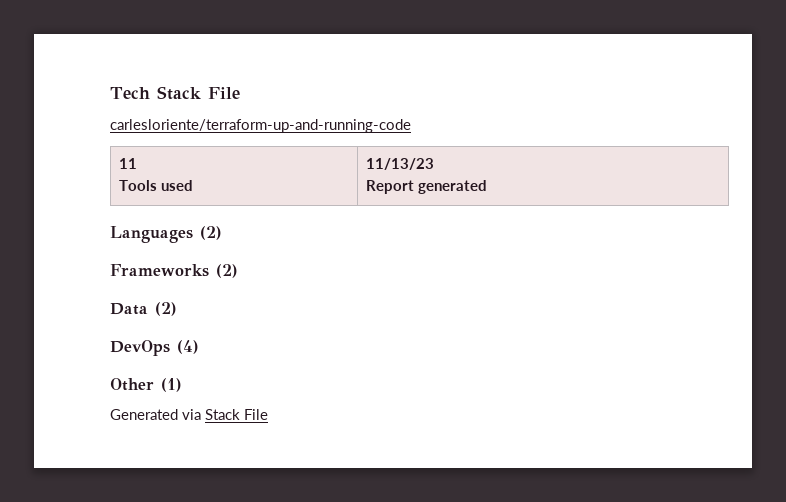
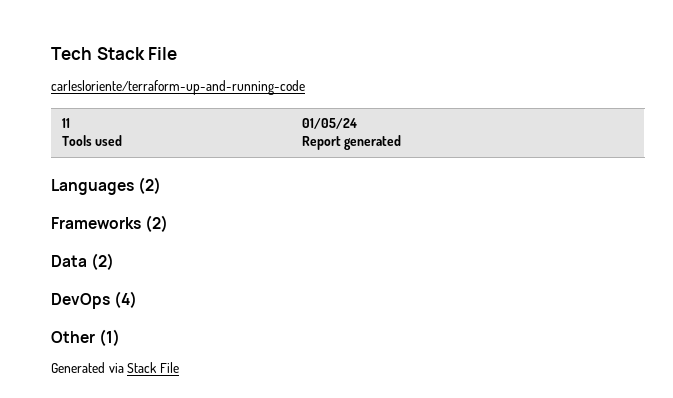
[365,158,434,170] 11/13/23 -> [301,118,357,129] 01/05/24

